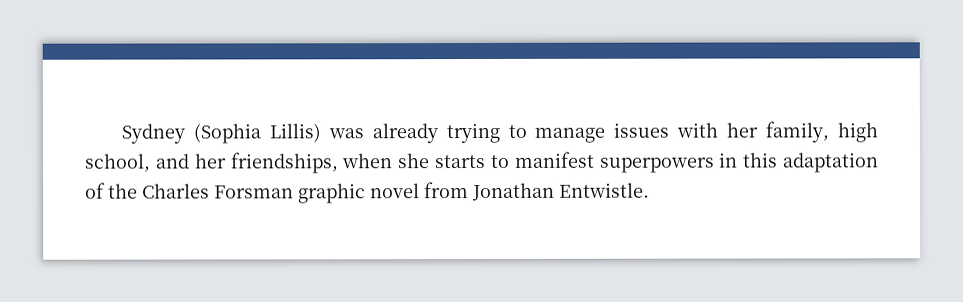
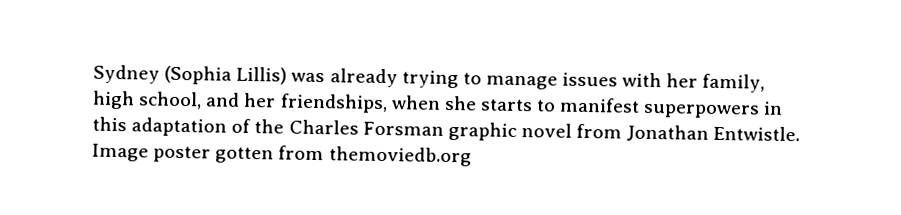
(650, 190) none -> [92,143,472,167] Image poster gotten from themoviedb.org

